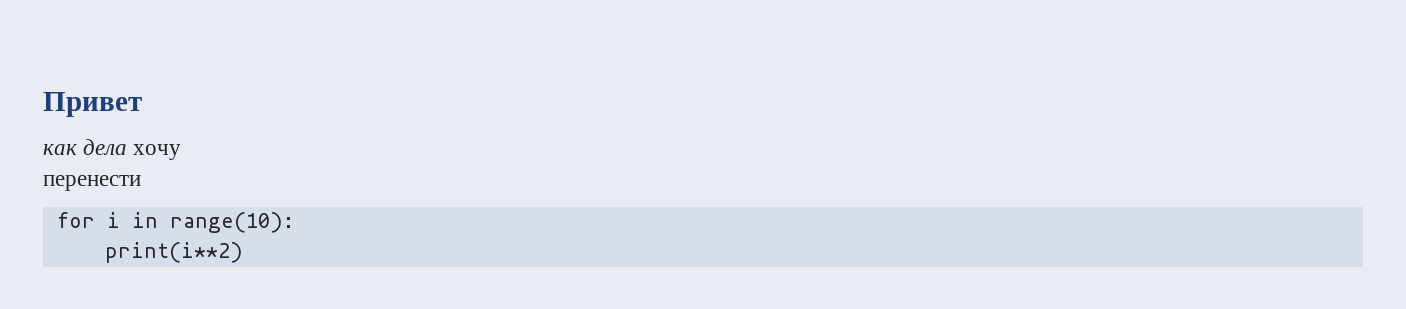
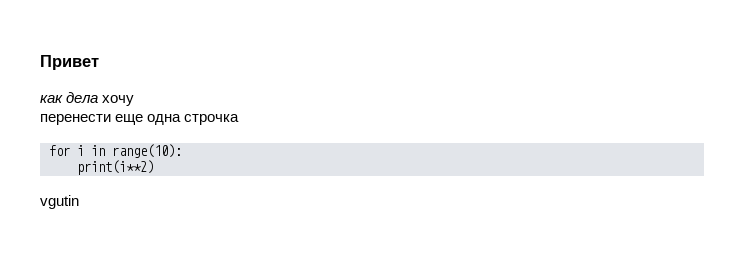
(141, 183) none -> [115,114,240,125] еще одна строчка
(243, 252) none -> [40,195,79,209] // vgutin

